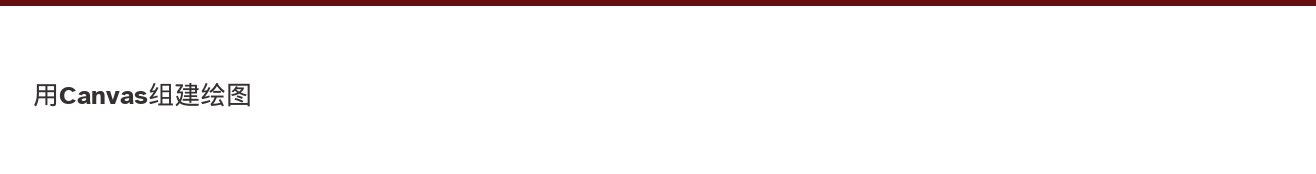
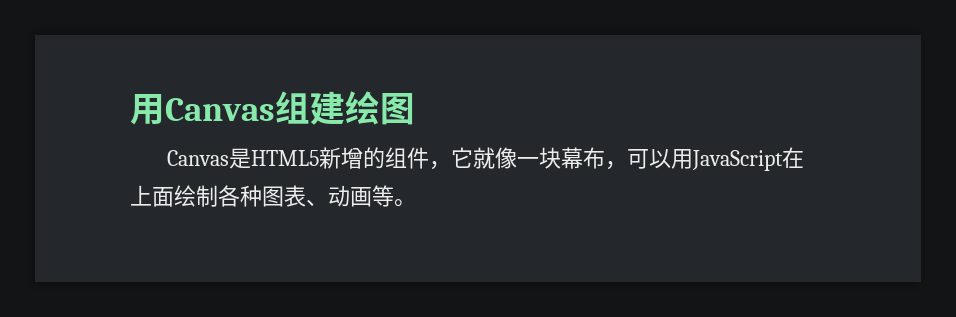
(252, 95) none -> [167,147,805,171] [130,185,416,207] // Canvas是HTML5新增的组件，它就像一块幕布，可以用JavaScript在上面绘制各种图表、动画等。

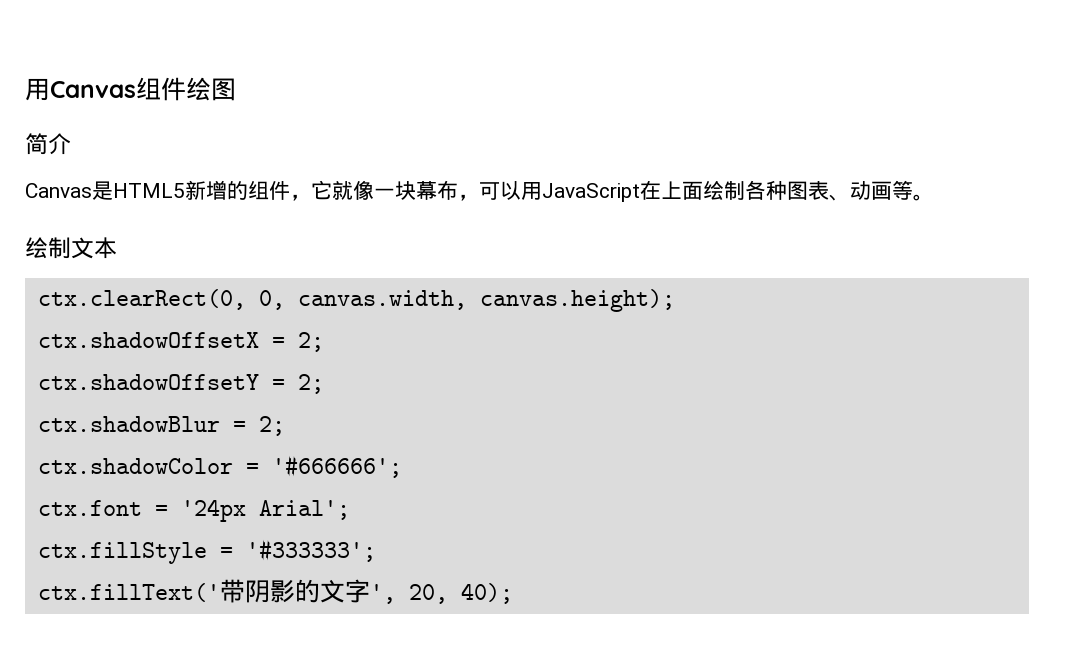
[310,91,345,125] 建 -> [161,77,186,101] 件
(415, 109) none -> [25,133,71,155] // 简介
(416, 203) none -> [25,237,117,259] [37,289,675,312] [37,332,324,352] [37,374,324,394] [37,416,285,436] [37,455,402,478] [37,499,350,522] [37,539,376,564] [37,579,513,604] // 绘制文本 // ctx.clearRect(0, 0, canvas.width, canvas.height); // ctx.shadowOffsetX = 2; // ctx.shadowOffsetY = 2; // ctx.shadowBlur = 2; // ctx.shadowColor = '#666666'; // ctx.font = '24px Arial'; // ctx.fillStyle = '#333333'; // ctx.fillText('带阴影的文字', 20, 40);

